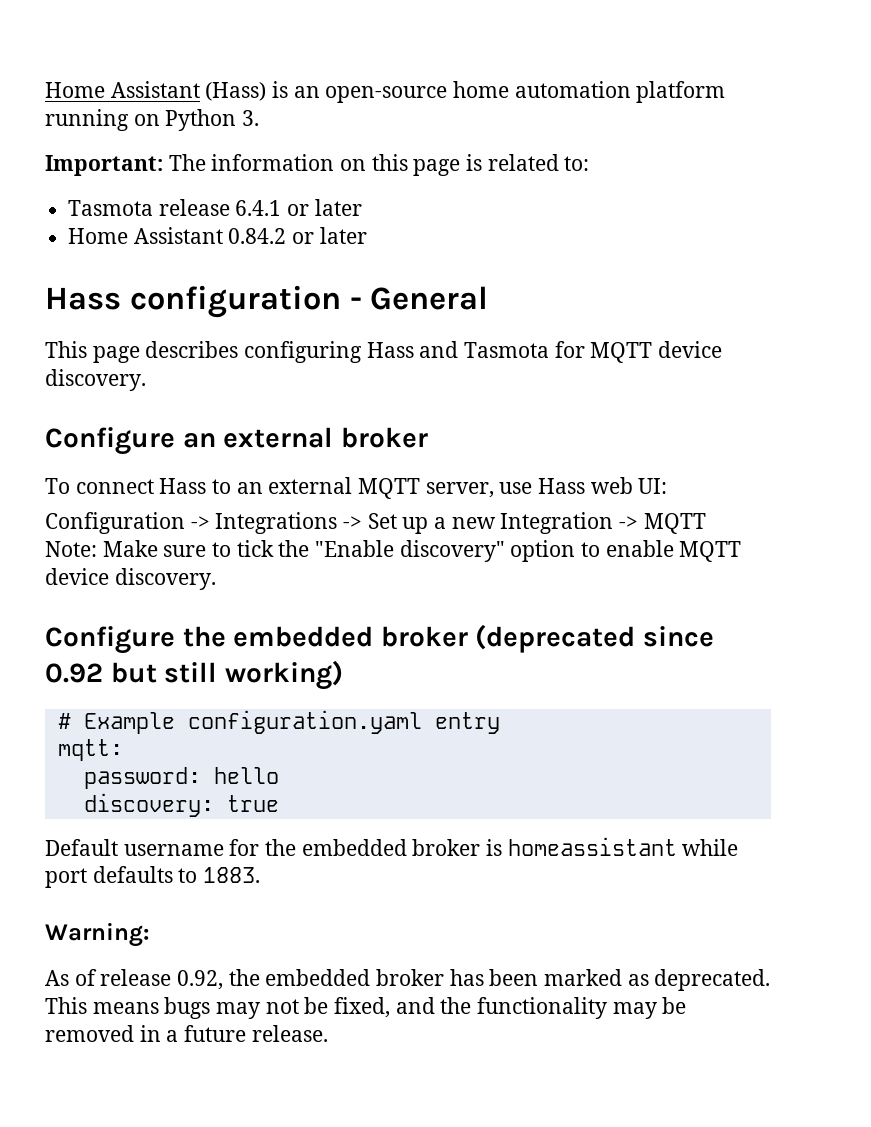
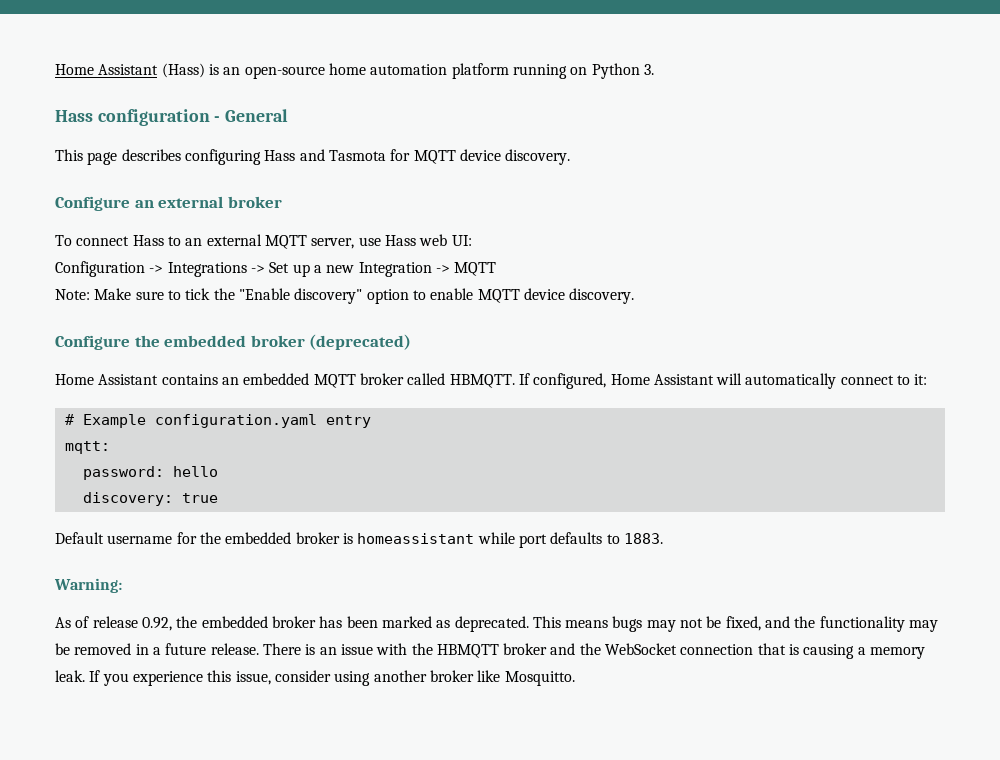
[45,154,590,176] [68,199,362,216] [68,227,367,244] // Important: The information on this page is related to: // Tasmota release 6.4.1 or later // Home Assistant 0.84.2 or later -> (654, 69) none
[475,624,714,653] [45,660,343,690] (deprecated since 0.92 but still working) -> [309,334,412,350] [55,373,928,389] (deprecated) // Home Assistant contains an embedded MQTT broker called HBMQTT. If configured, Home Assistant will automatically connect to it:
(328, 1033) none -> [262,643,926,659] [55,670,575,686] There is an issue with the HBMQTT broker and the WebSocket connection that is causing a memory leak. If you experience this issue, consider using another broker like Mosquitto.

